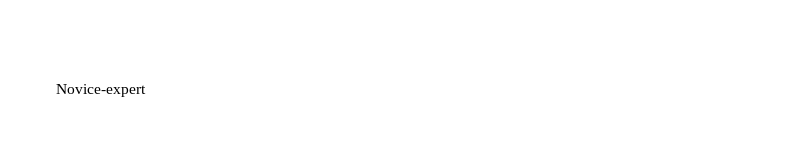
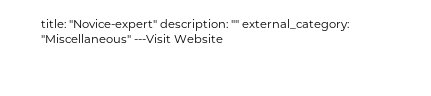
[56,84,146,97] Novice-expert -> [41,19,350,31] [41,34,224,43] title: "Novice-expert" description: "" external_category: "Miscellaneous" ---Visit Website

